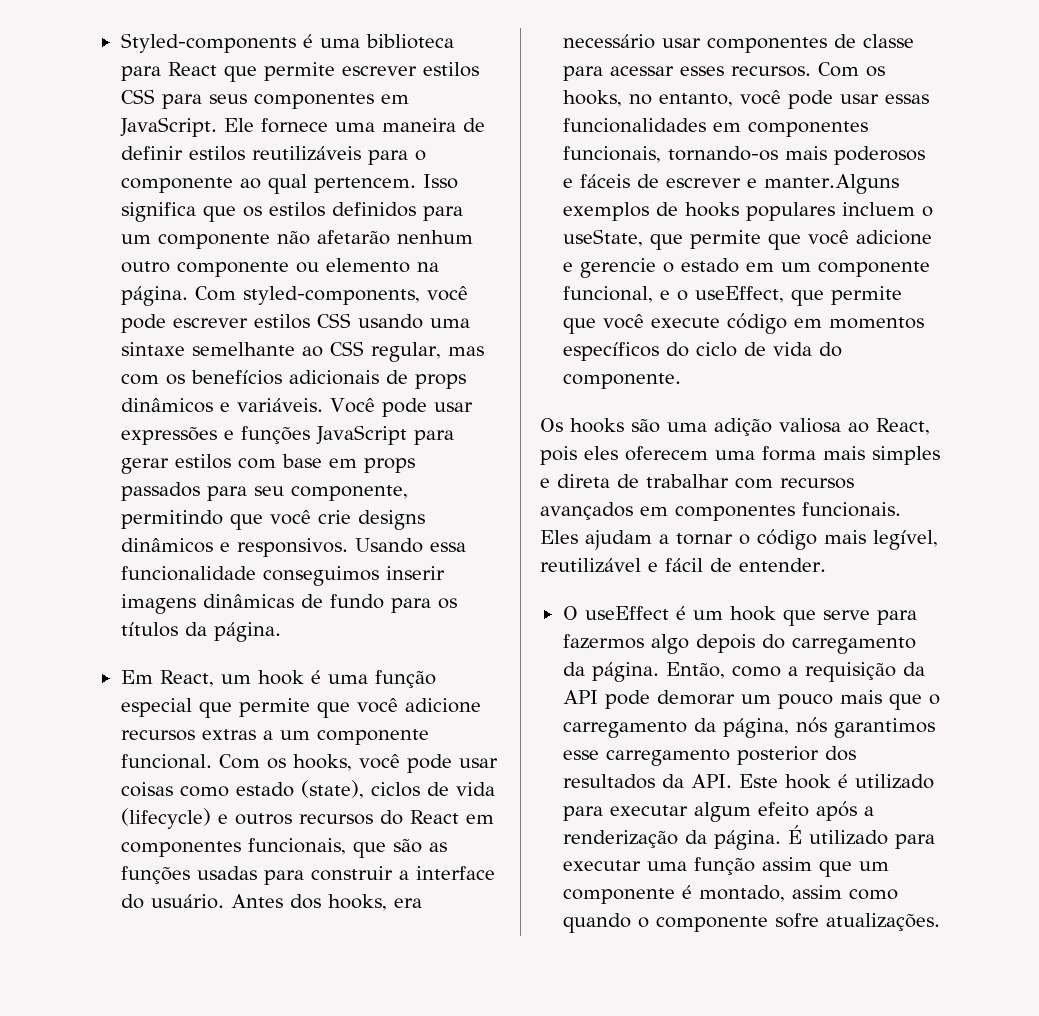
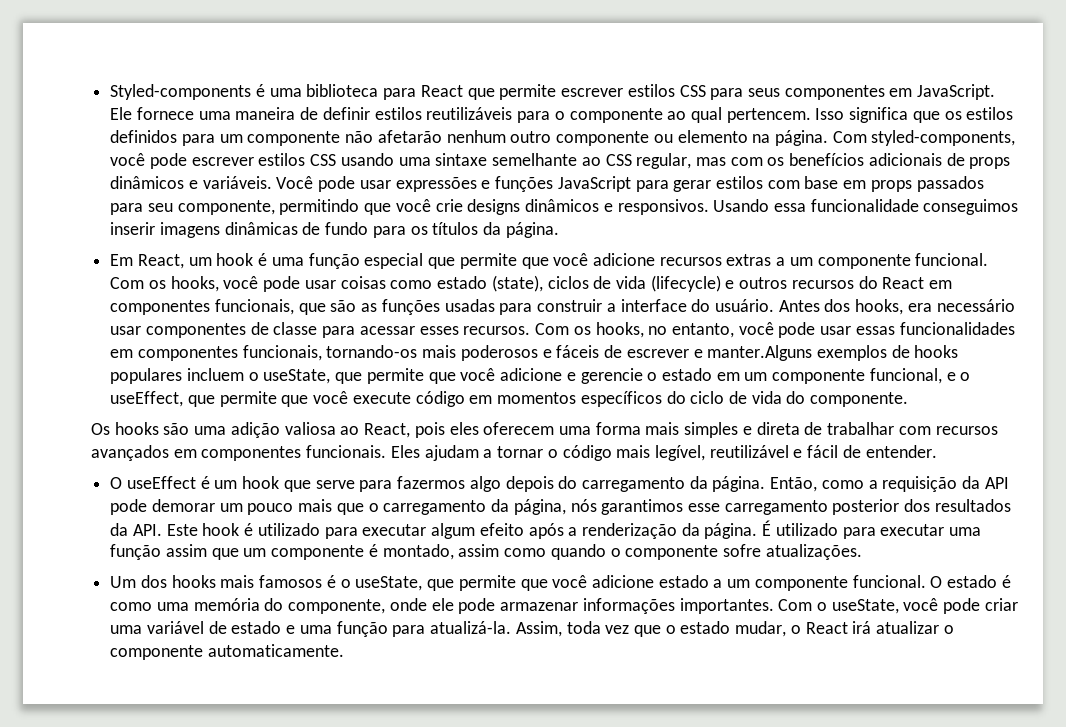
(940, 922) none -> [110,575,1011,591] [110,598,1018,614] [110,621,954,637] [110,644,344,660] // Um dos hooks mais famosos é o useState, que permite que você adicione estado a um componente funcional. O estado é como uma memória do componente, onde ele pode armazenar informações importantes. Com o useState, você pode criar uma variável de estado e uma função para atualizá-la. Assim, toda vez que o estado mudar, o React irá atualizar o componente automaticamente.

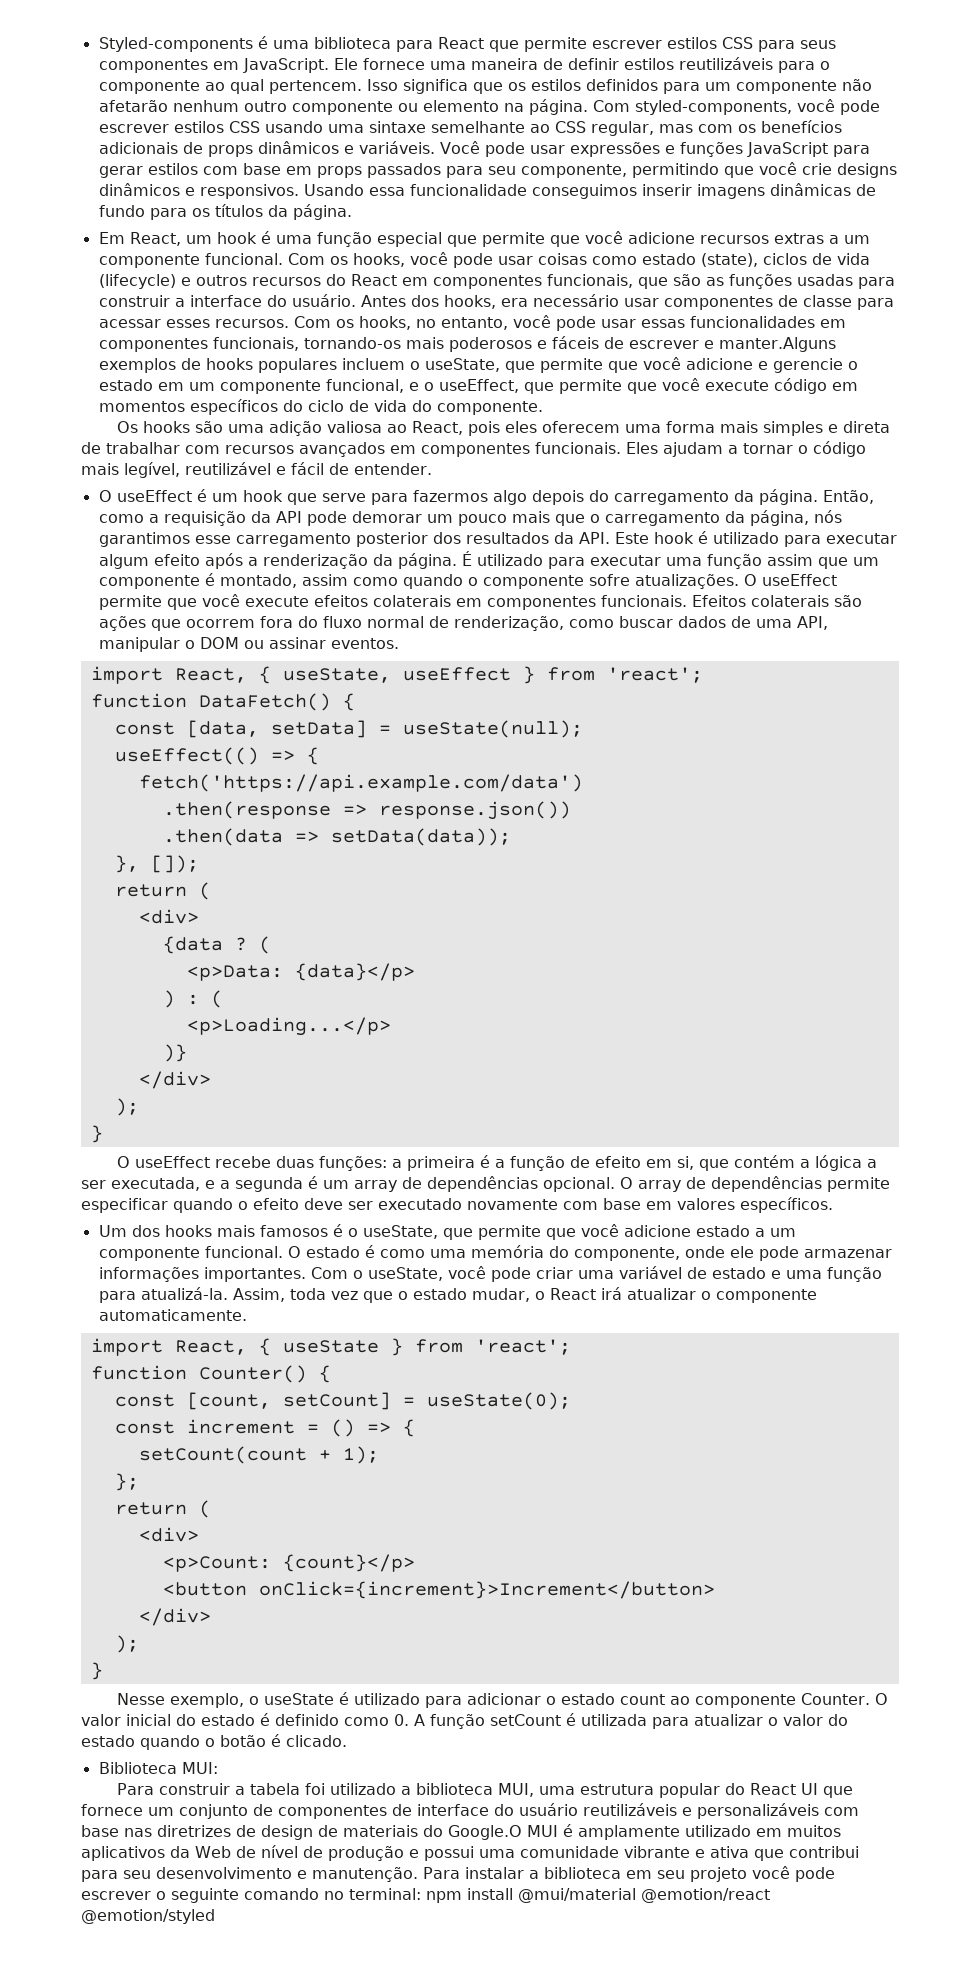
(862, 552) none -> [743,574,837,586] [98,594,862,610] [98,616,828,631] [98,637,399,652] [90,666,703,684] [90,693,355,711] [114,720,583,738] [114,747,319,765] [138,774,583,792] [162,801,571,820] [162,828,511,846] [114,855,199,873] [114,882,211,900] [138,909,199,924] [162,936,271,954] [186,963,415,981] [162,990,223,1008] [186,1017,391,1036] [162,1044,187,1062] [138,1071,211,1089] [114,1098,139,1116] [90,1125,103,1143] [116,1155,877,1171] [81,1176,890,1192] [81,1197,833,1213] O useEffect permite que você execute efeitos colaterais em componentes funcionais. Efeitos colaterais são ações que ocorrem fora do fluxo normal de renderização, como buscar dados de uma API, manipular o DOM ou assinar eventos. // import React, { useState, useEffect } from 'react'; // function DataFetch() { // const [data, setData] = useState(null); // useEffect(() => { // fetch('https://api.example.com/data') // .then(response => response.json()) // .then(data => setData(data)); // }, []); // return ( // <div> // {data ? ( // <p>Data: {data}</p> // ) : ( // <p>Loading...</p> // )} // </div> // ); // } // O useEffect recebe duas funções: a primeira é a função de efeito em si, que contém a lógica a ser executada, e a segunda é um array de dependências opcional. O array de dependências permite especificar quando o efeito deve ser executado novamente com base em valores específicos.
(344, 650) none -> [90,1338,571,1356] [90,1365,331,1383] [114,1392,571,1410] [114,1419,415,1437] [138,1446,379,1464] [114,1473,139,1491] [114,1500,211,1518] [138,1527,199,1542] [162,1554,415,1572] [162,1581,715,1599] [138,1608,211,1626] [114,1635,139,1653] [90,1662,103,1680] [116,1692,888,1708] [81,1713,848,1729] [81,1734,347,1750] [98,1762,218,1774] [116,1783,853,1798] [81,1803,859,1819] [81,1824,841,1840] [81,1845,859,1861] [81,1866,835,1882] [81,1888,770,1903] [81,1909,215,1924] // import React, { useState } from 'react'; // function Counter() { // const [count, setCount] = useState(0); // const increment = () => { // setCount(count + 1); // }; // return ( // <div> // <p>Count: {count}</p> // <button onClick={increment}>Increment</button> // </div> // ); // } // Nesse exemplo, o useState é utilizado para adicionar o estado count ao componente Counter. O valor inicial do estado é definido como 0. A função setCount é utilizada para atualizar o valor do estado quando o botão é clicado. // Biblioteca MUI: // Para construir a tabela foi utilizado a biblioteca MUI, uma estrutura popular do React UI que fornece um conjunto de componentes de interface do usuário reutilizáveis e personalizáveis com base nas diretrizes de design de materiais do Google.O MUI é amplamente utilizado em muitos aplicativos da Web de nível de produção e possui uma comunidade vibrante e ativa que contribui para seu desenvolvimento e manutenção. Para instalar a biblioteca em seu projeto você pode escrever o seguinte comando no terminal: npm install @mui/material @emotion/react @emotion/styled

